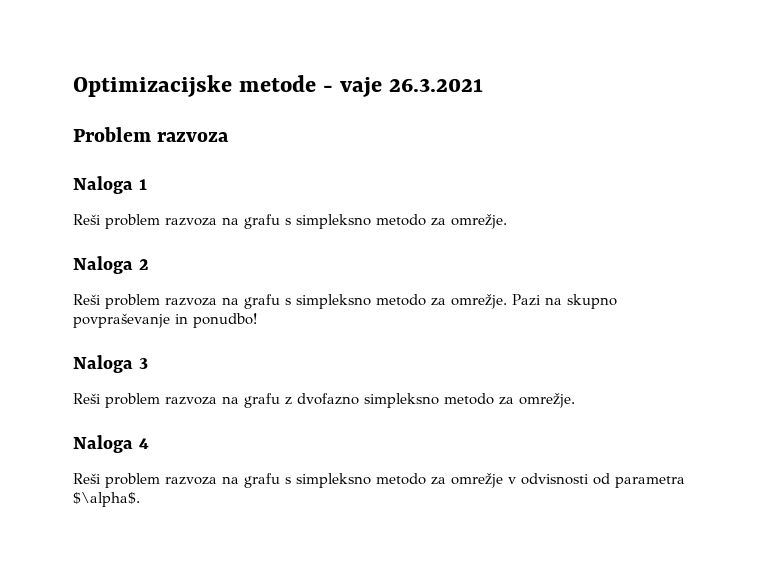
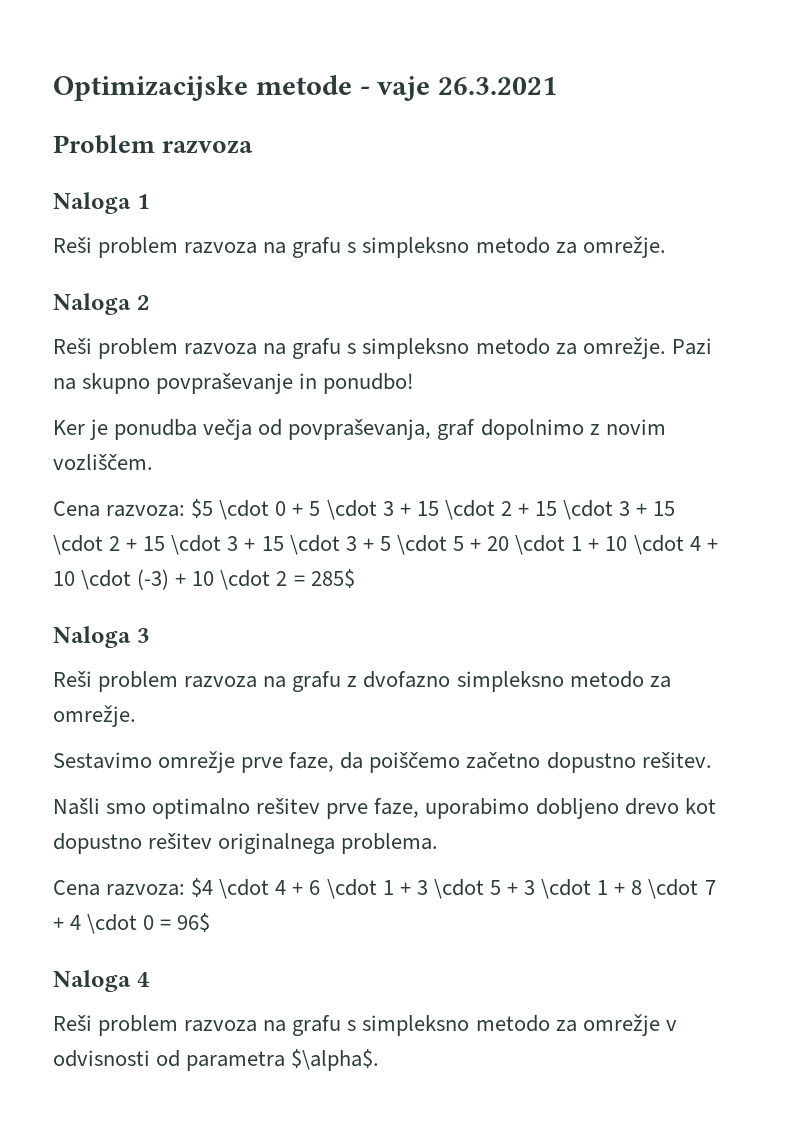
(257, 320) none -> [53,419,666,440] [53,454,153,470] [53,499,676,520] [53,535,718,555] [53,569,355,590] // Ker je ponudba večja od povpraševanja, graf dopolnimo z novim vozliščem. // Cena razvoza: $5 \cdot 0 + 5 \cdot 3 + 15 \cdot 2 + 15 \cdot 3 + 15 \cdot 2 + 15 \cdot 3 + 15 \cdot 3 + 5 \cdot 5 + 20 \cdot 1 + 10 \cdot 4 + 10 \cdot (-3) + 10 \cdot 2 = 285$
(575, 400) none -> [53,751,712,773] [53,798,716,819] [53,833,439,854] [53,878,716,899] [53,913,211,934] // Sestavimo omrežje prve faze, da poiščemo začetno dopustno rešitev. // Našli smo optimalno rešitev prve faze, uporabimo dobljeno drevo kot dopustno rešitev originalnega problema. // Cena razvoza: $4 \cdot 4 + 6 \cdot 1 + 3 \cdot 5 + 3 \cdot 1 + 8 \cdot 7 + 4 \cdot 0 = 96$

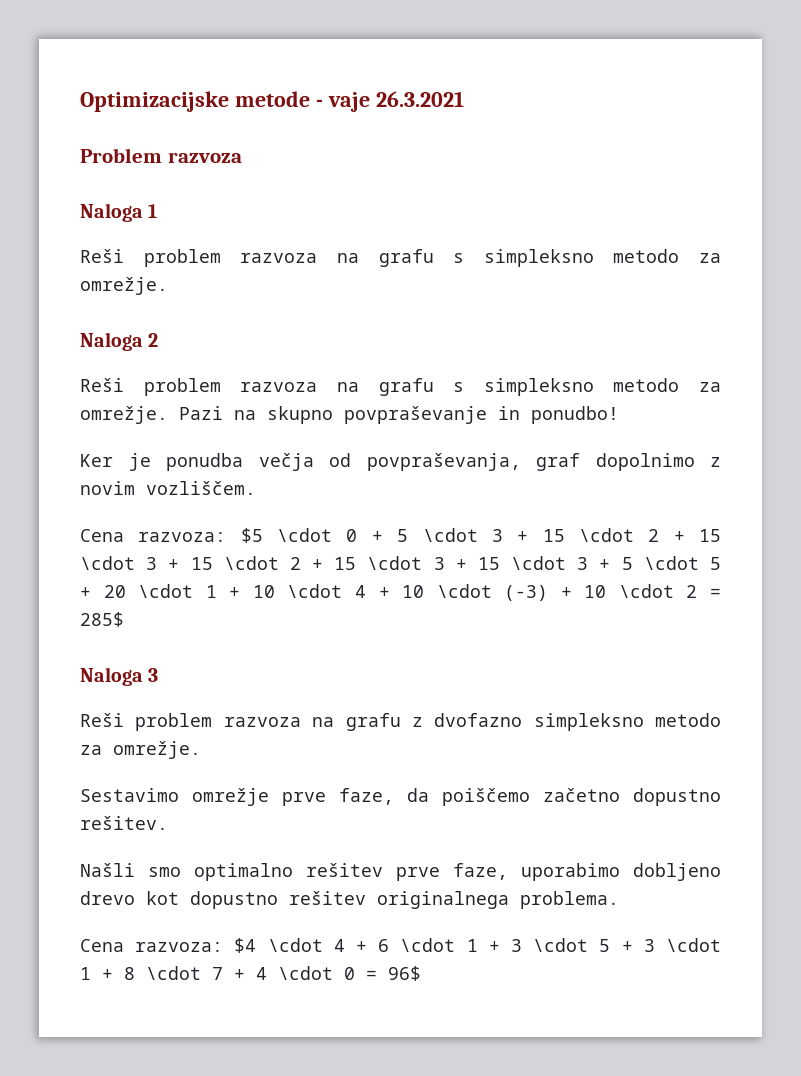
[53,970,150,992] [53,1014,677,1036] [53,1049,380,1071] // Naloga 4 // Reši problem razvoza na grafu s simpleksno metodo za omrežje v odvisnosti od parametra $\alpha$. -> (421, 973) none

